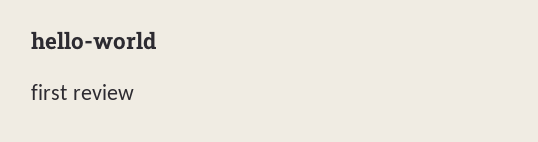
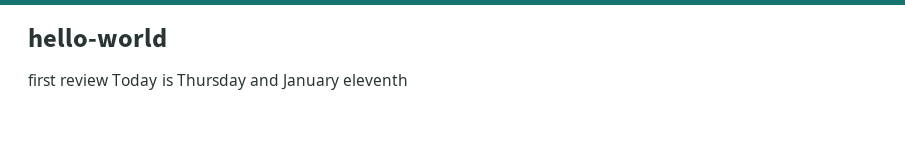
(134, 92) none -> [112,74,409,90] Today is Thursday and January eleventh

